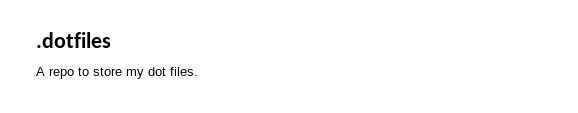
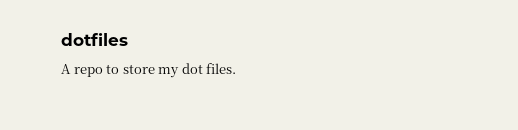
[36,32,111,48] .dotfiles -> [61,33,128,46] dotfiles

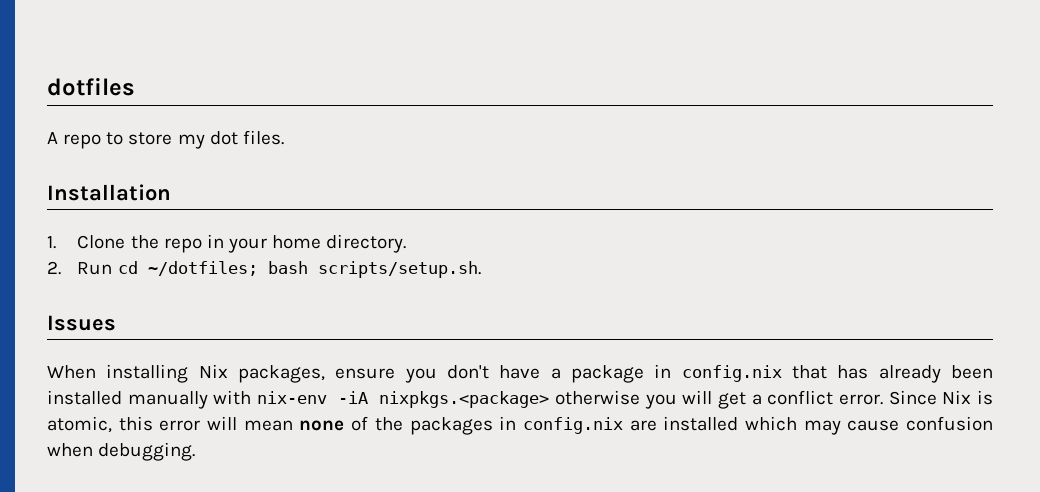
(237, 68) none -> [47,184,171,201] [47,234,407,253] [47,261,481,278] [47,315,116,331] [47,364,994,383] [47,390,993,409] [47,416,993,435] [47,442,196,461] // Installation // 1. Clone the repo in your home directory. // 2. Run cd ~/dotfiles; bash scripts/setup.sh. // Issues // When installing Nix packages, ensure you don't have a package in config.nix that has already been installed manually with nix-env -iA nixpkgs.<package> otherwise you will get a conflict error. Since Nix is atomic, this error will mean none of the packages in config.nix are installed which may cause confusion when debugging.

